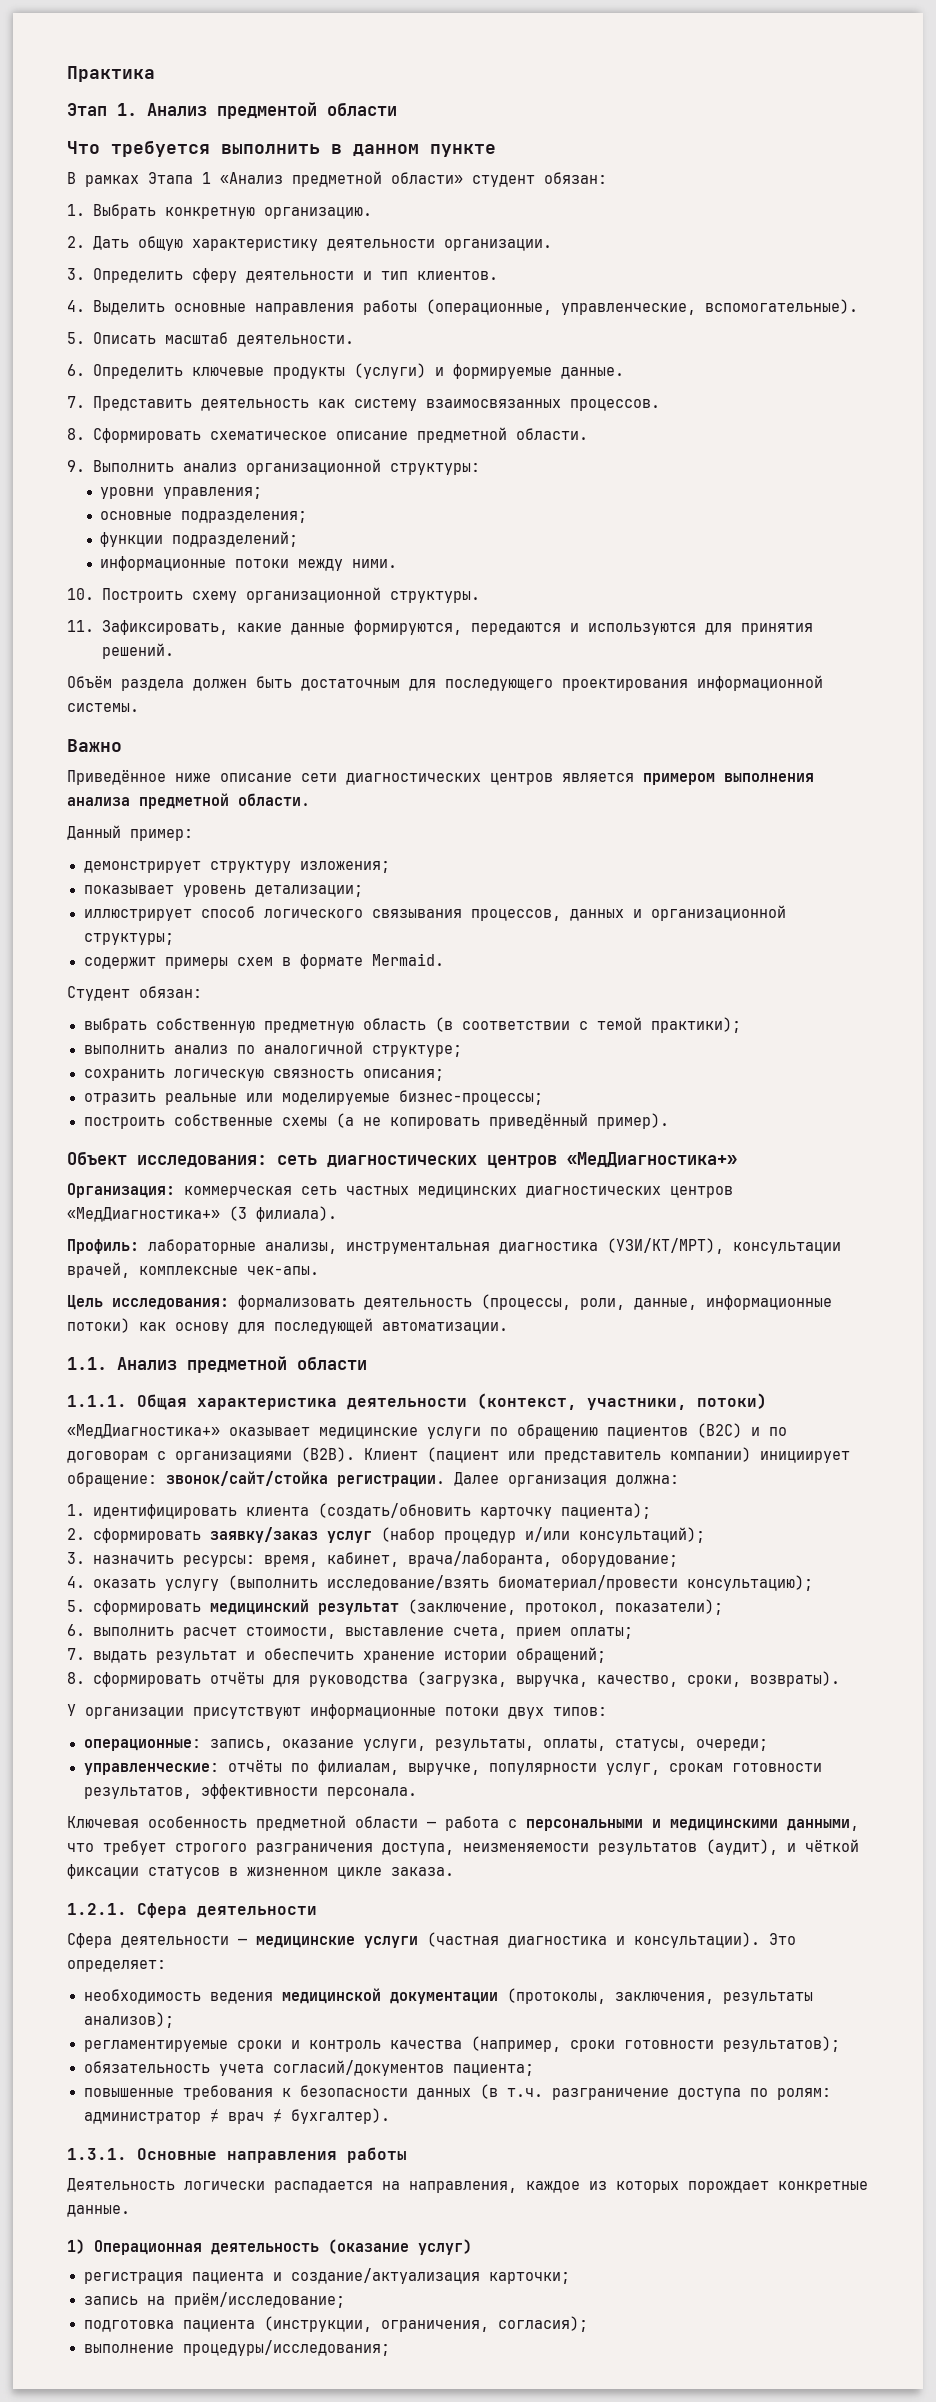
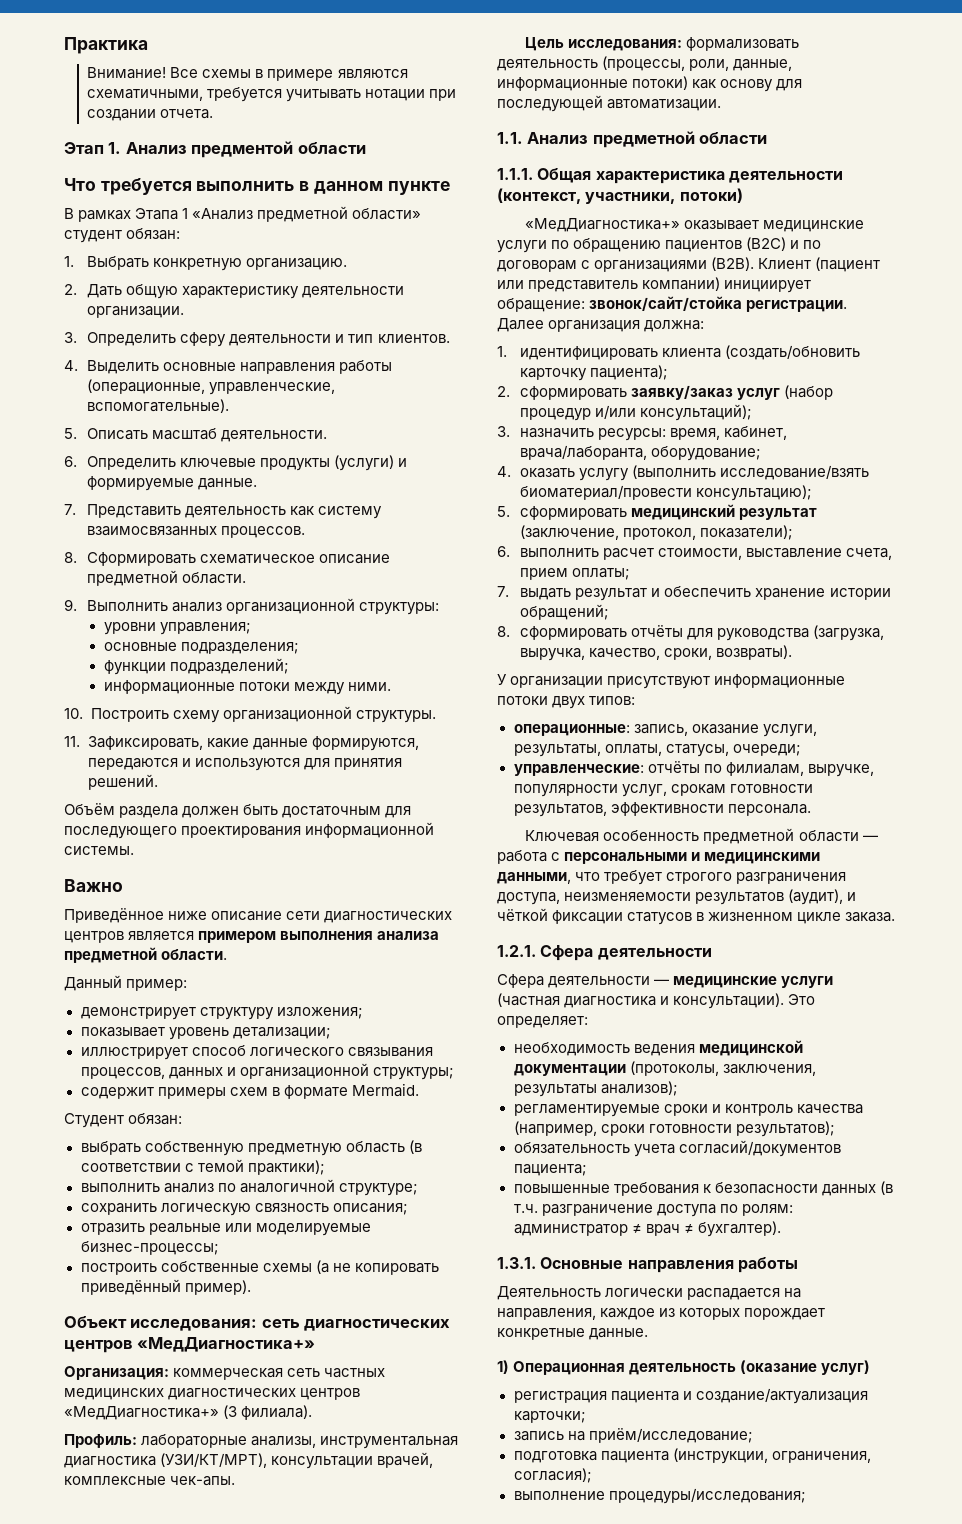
(155, 74) none -> [87,67,408,81] [87,87,457,102] [87,109,214,121] // Внимание! Все схемы в примере являются схематичными, требуется учитывать нотации при создании отчета.

